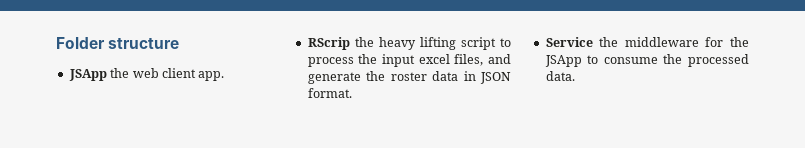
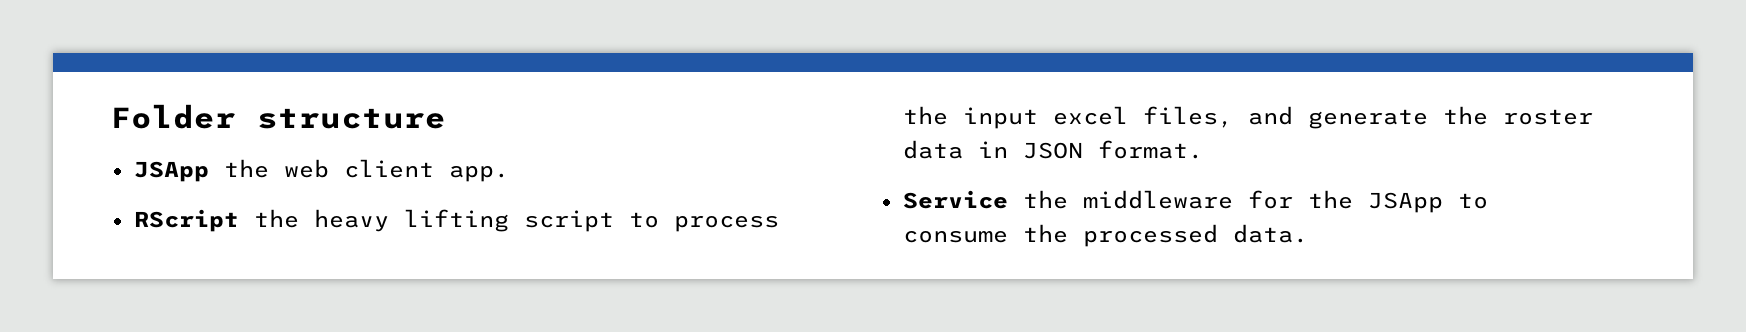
[307,37,350,50] RScrip -> [133,209,239,232] RScript

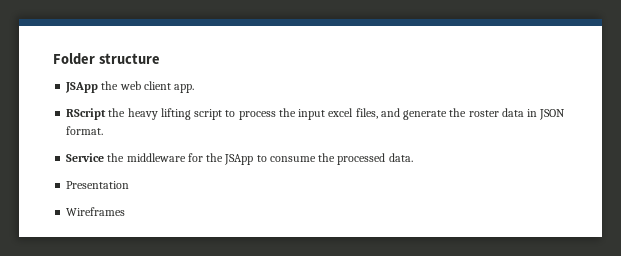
(1308, 233) none -> [66,181,130,189] [66,207,126,216] // Presentation // Wireframes

